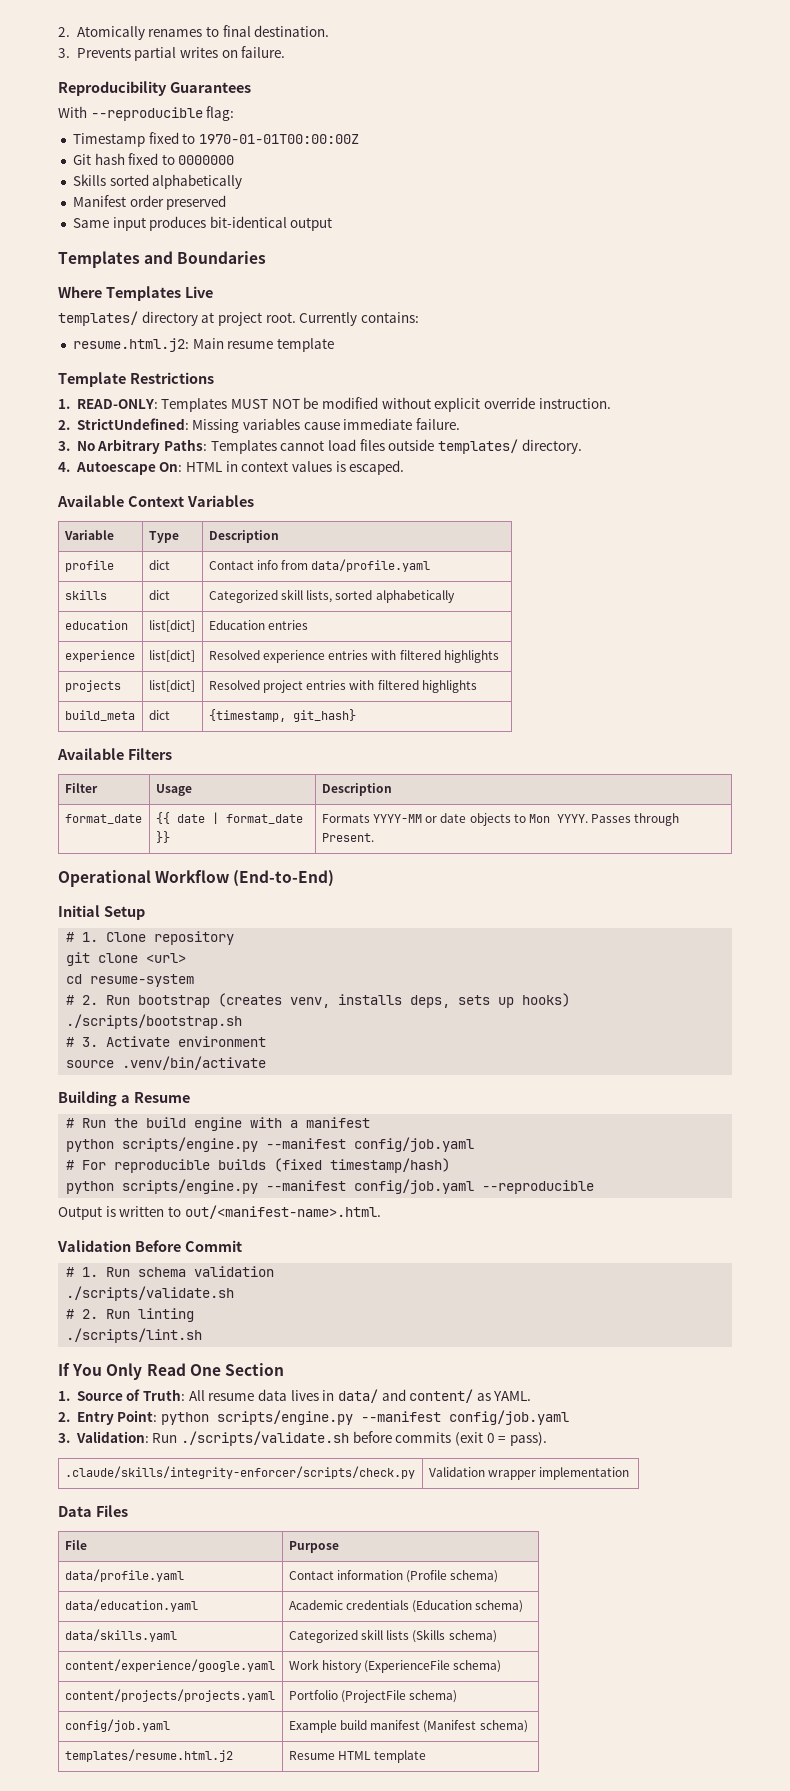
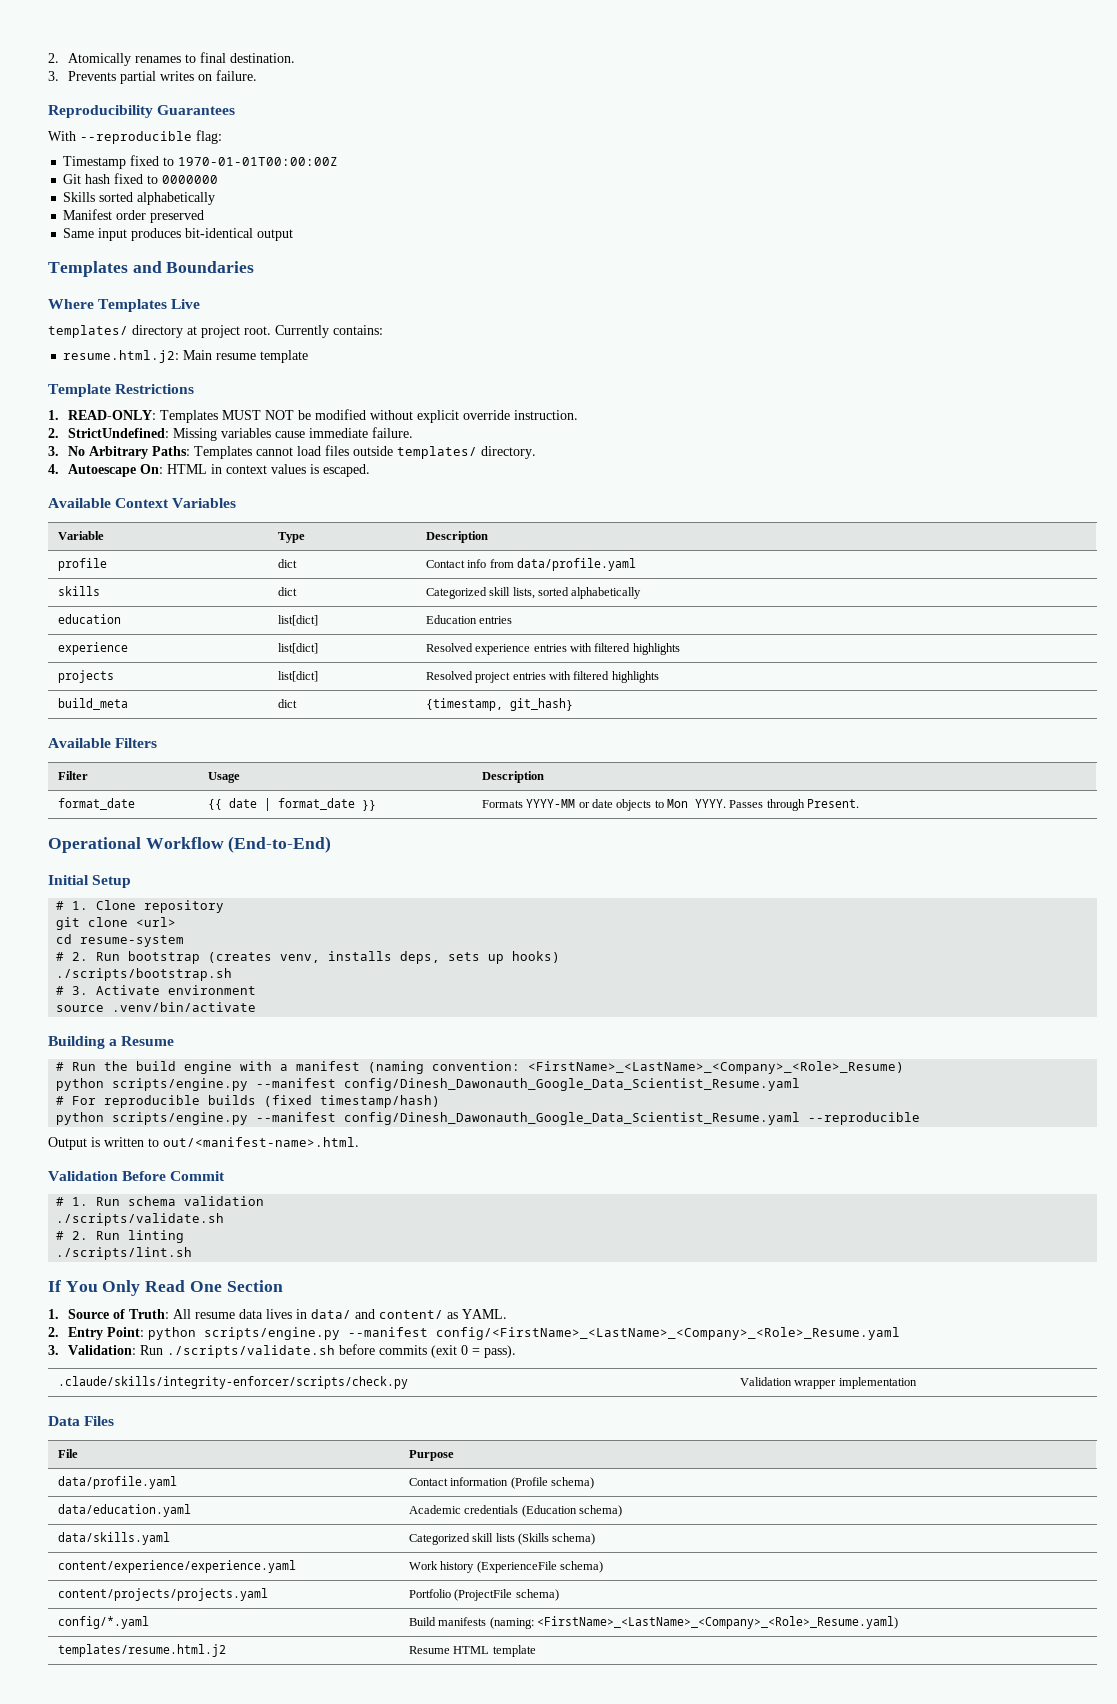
[66,1137,475,1152] // python scripts/engine.py --manifest config/job.yaml -> [368,1061,905,1074] [56,1078,801,1091] (naming convention: <FirstName>_<LastName>_<Company>_<Role>_Resume) // python scripts/engine.py --manifest config/Dinesh_Dawonauth_Google_Data_Scientist_Resume.yaml
[354,1179,475,1194] config/job.yaml -> [344,1112,801,1125] config/Dinesh_Dawonauth_Google_Data_Scientist_Resume.yaml
[449,1410,570,1425] config/job.yaml -> [435,1327,900,1340] config/<FirstName>_<LastName>_<Company>_<Role>_Resume.yaml
[64,1659,275,1672] content/experience/google.yaml -> [57,1560,296,1573] content/experience/experience.yaml
[64,1719,170,1732] [288,1720,528,1733] config/job.yaml | Example build manifest (Manifest schema) -> [57,1616,149,1629] [408,1616,898,1629] config/*.yaml | Build manifests (naming: <FirstName>_<LastName>_<Company>_<Role>_Resume.yaml)

